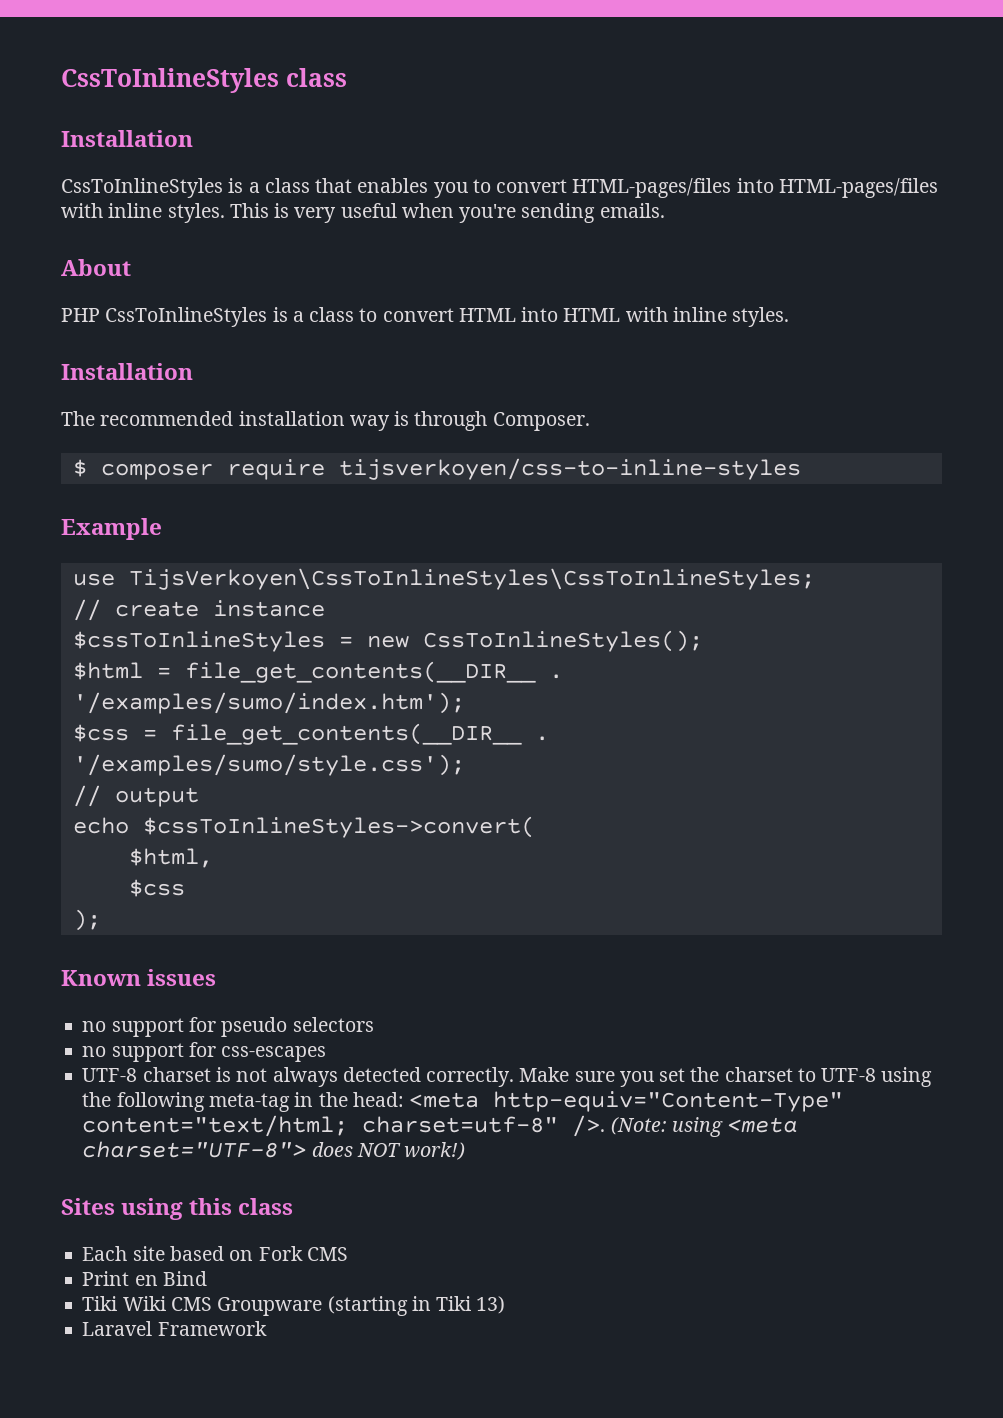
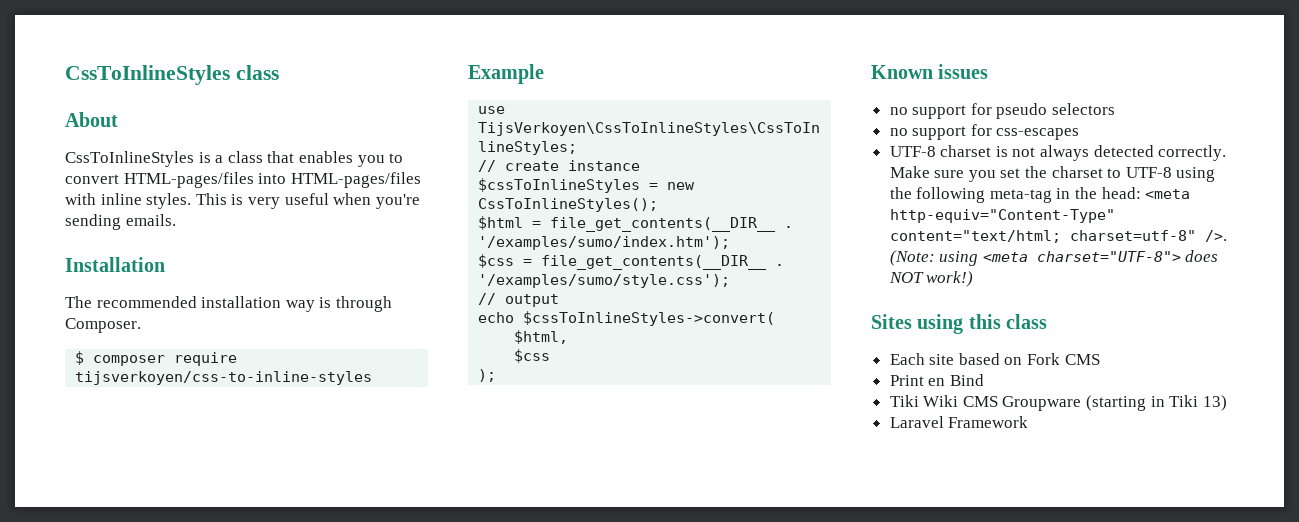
[61,130,193,147] Installation -> [65,112,118,127] About
[61,259,131,276] [61,307,790,327] // About // PHP CssToInlineStyles is a class to convert HTML into HTML with inline styles. -> (176, 220) none

